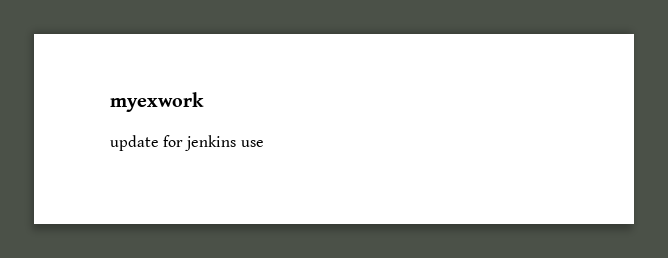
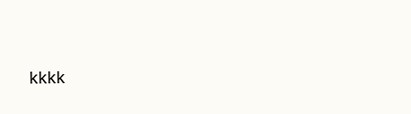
[110,92,204,112] [110,135,264,151] myexwork // update for jenkins use -> [29,71,66,84] kkkk

